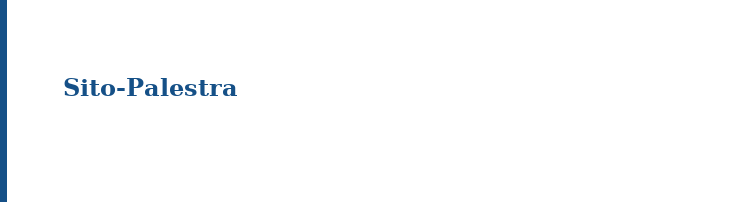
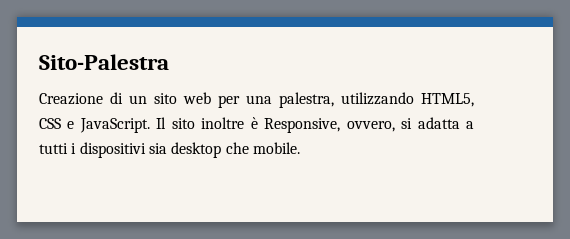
(238, 87) none -> [39,92,474,108] [39,117,474,133] [39,142,300,158] // Creazione di un sito web per una palestra, utilizzando HTML5, CSS e JavaScript. Il sito inoltre è Responsive, ovvero, si adatta a tutti i dispositivi sia desktop che mobile.

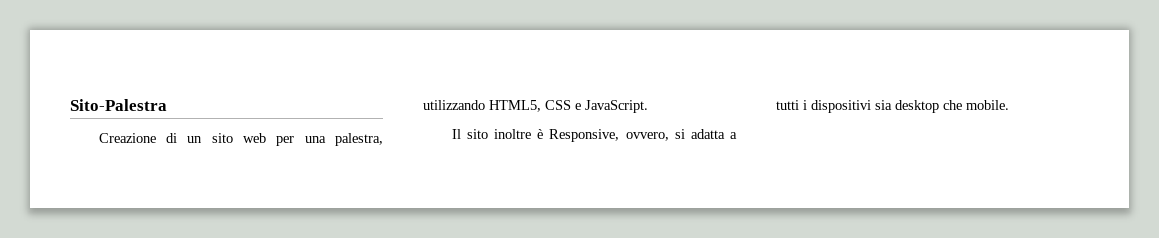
(150, 125) none -> (648, 106) //

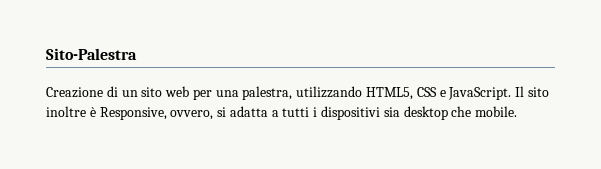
(648, 106) // -> (512, 93) none

